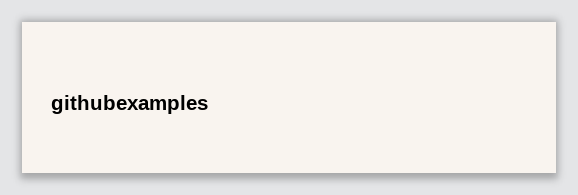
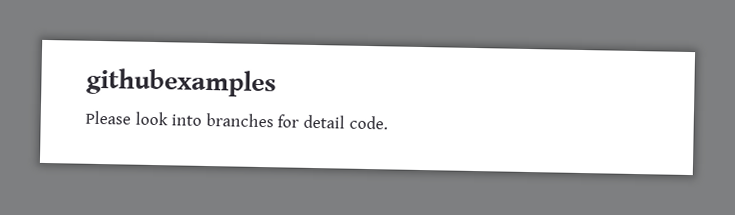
(208, 104) none -> [85,110,388,130] // Please look into branches for detail code.

